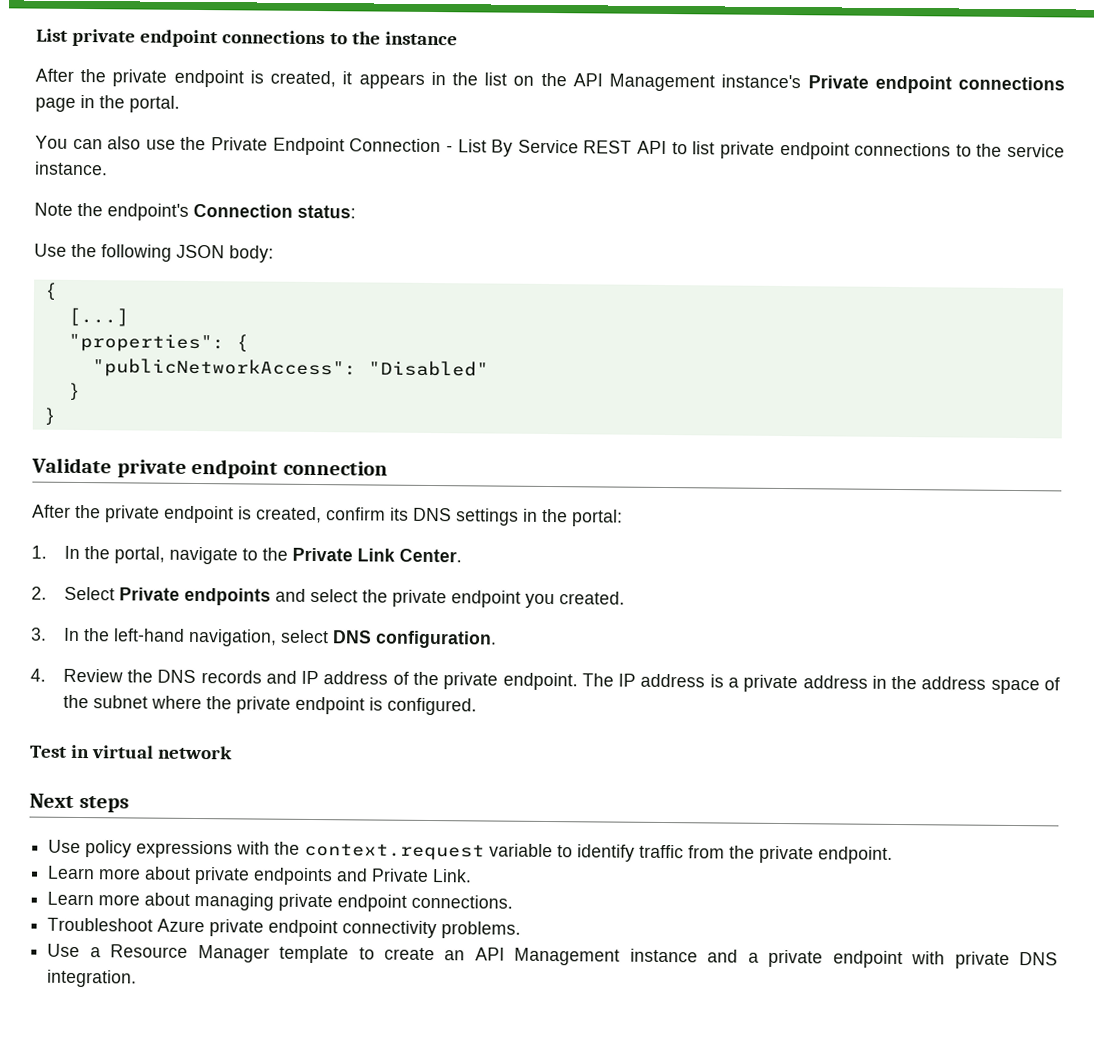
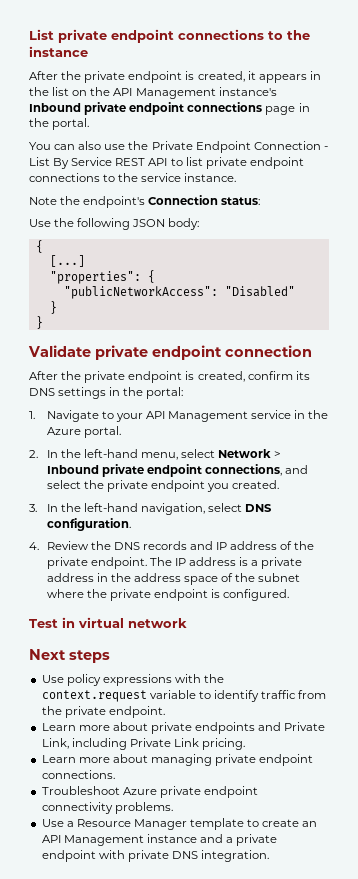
[807,75,869,89] Private -> [29,102,127,115] Inbound private
[63,545,462,565] [31,586,271,606] In the portal, navigate to the Private Link Center. // 2. Select Private endpoints -> [46,410,329,422] [46,426,121,438] [29,449,282,460] [46,464,282,477] Navigate to your API Management service in the Azure portal. // 2. In the left-hand menu, select Network > Inbound private endpoint connections,
[432,869,473,883] Link. -> [41,738,246,750] Link, including Private Link pricing.

